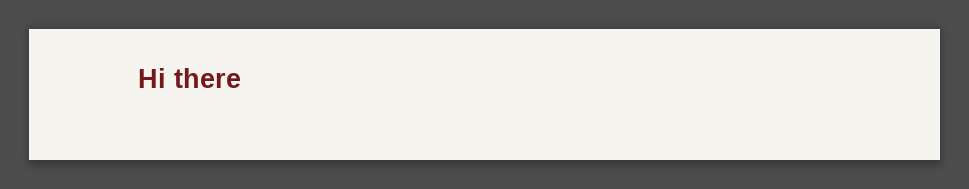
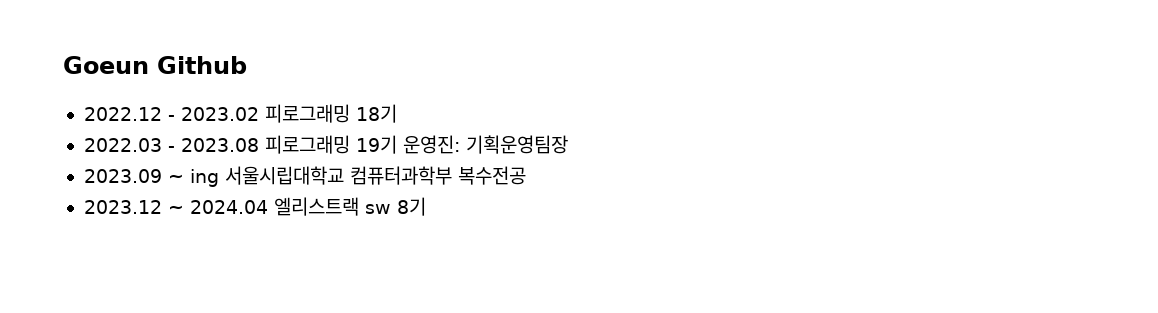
[138,68,241,88] Hi there -> [63,56,247,74] [83,104,397,123] [83,135,568,154] [83,166,526,187] [83,197,426,216] Goeun Github // 2022.12 - 2023.02 피로그래밍 18기 // 2022.03 - 2023.08 피로그래밍 19기 운영진: 기획운영팀장 // 2023.09 ~ ing 서울시립대학교 컴퓨터과학부 복수전공 // 2023.12 ~ 2024.04 엘리스트랙 sw 8기

